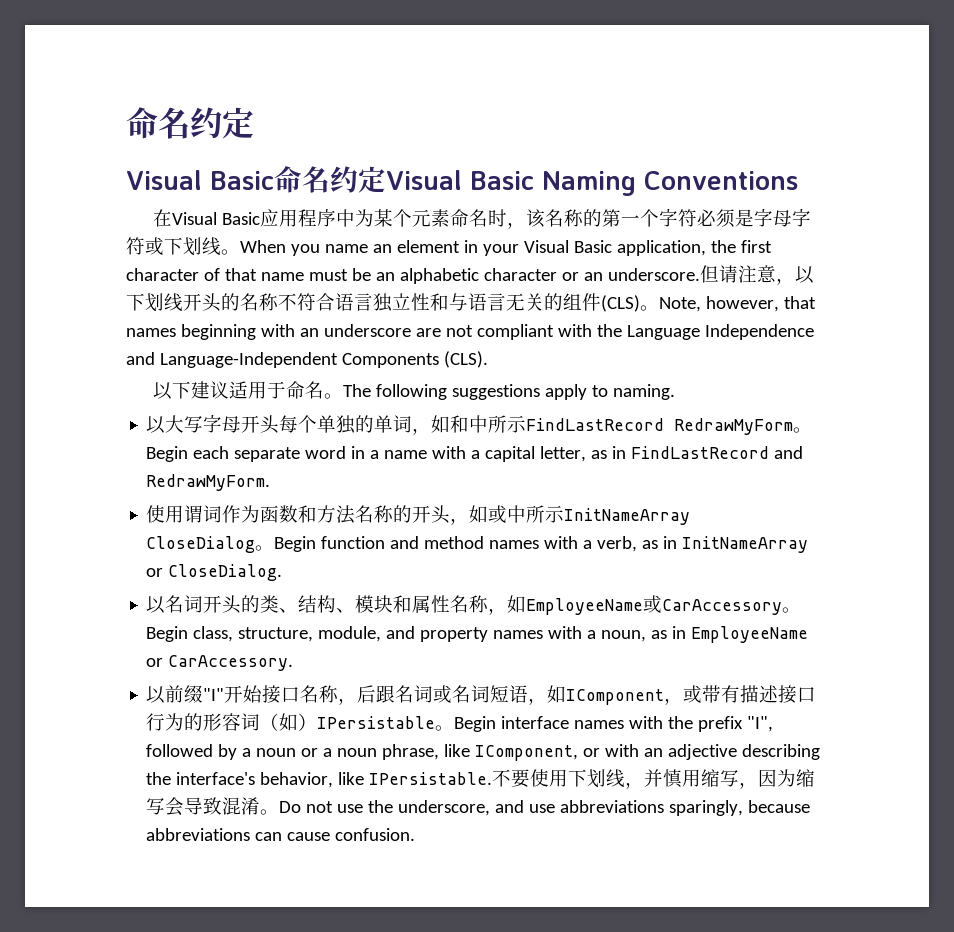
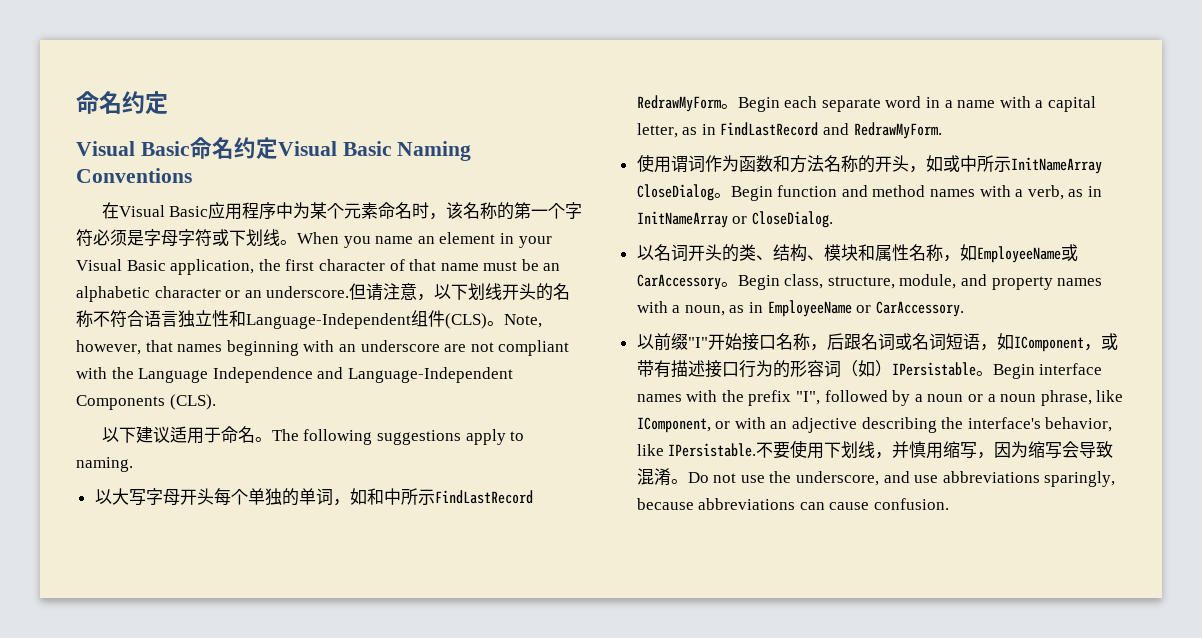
[449,293,563,311] 与语言无关的 -> [246,313,411,329] Language-Independent

